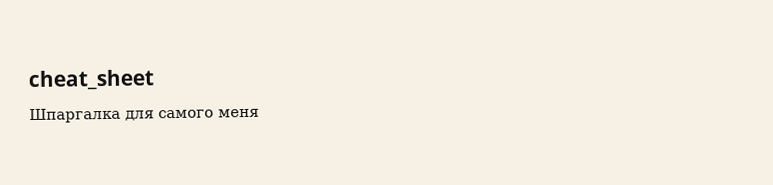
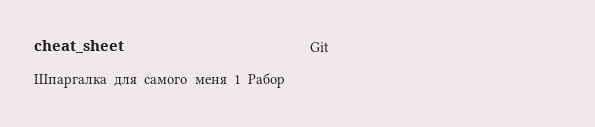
(259, 113) none -> [233,73,285,88] [310,42,329,52] 1 Рабор Git

